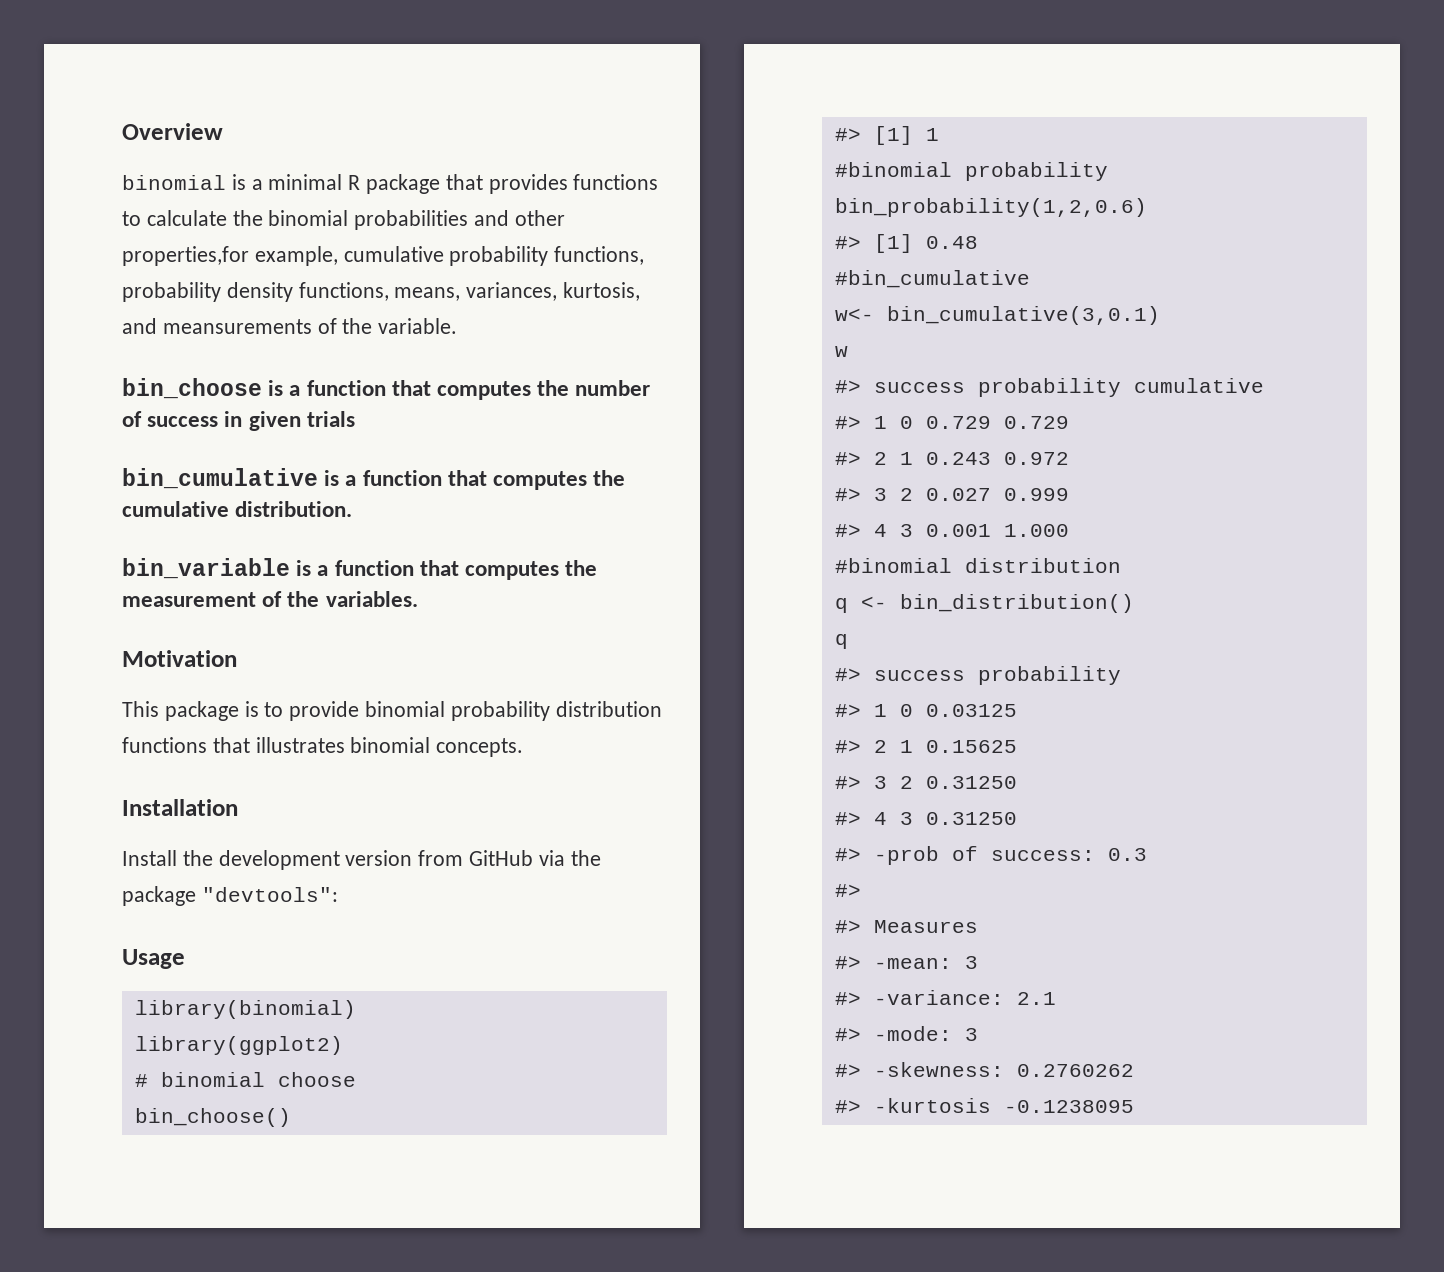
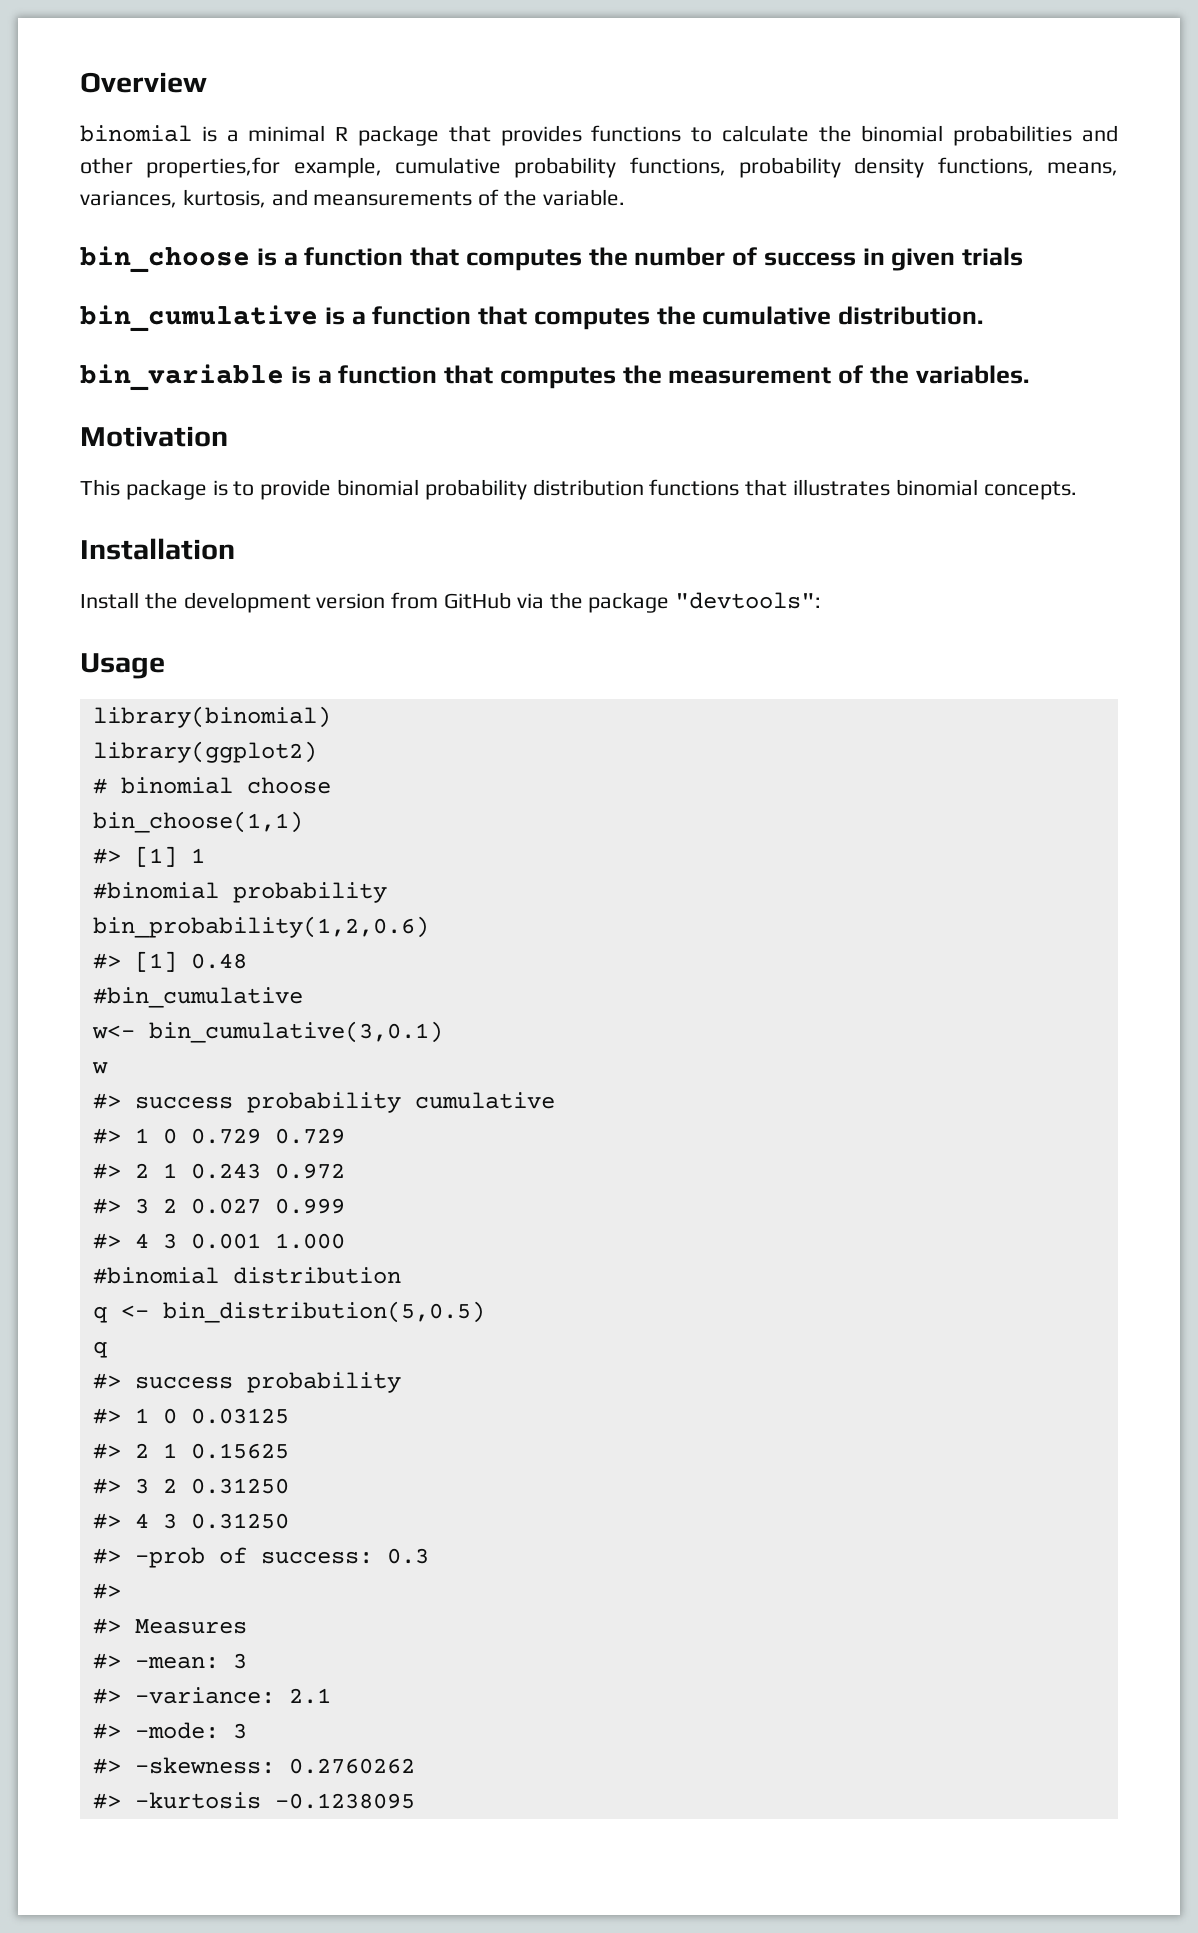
[134,1108,291,1127] bin_choose() -> [92,811,303,833] bin_choose(1,1)
[899,594,1134,613] bin_distribution() -> [162,1301,485,1323] bin_distribution(5,0.5)

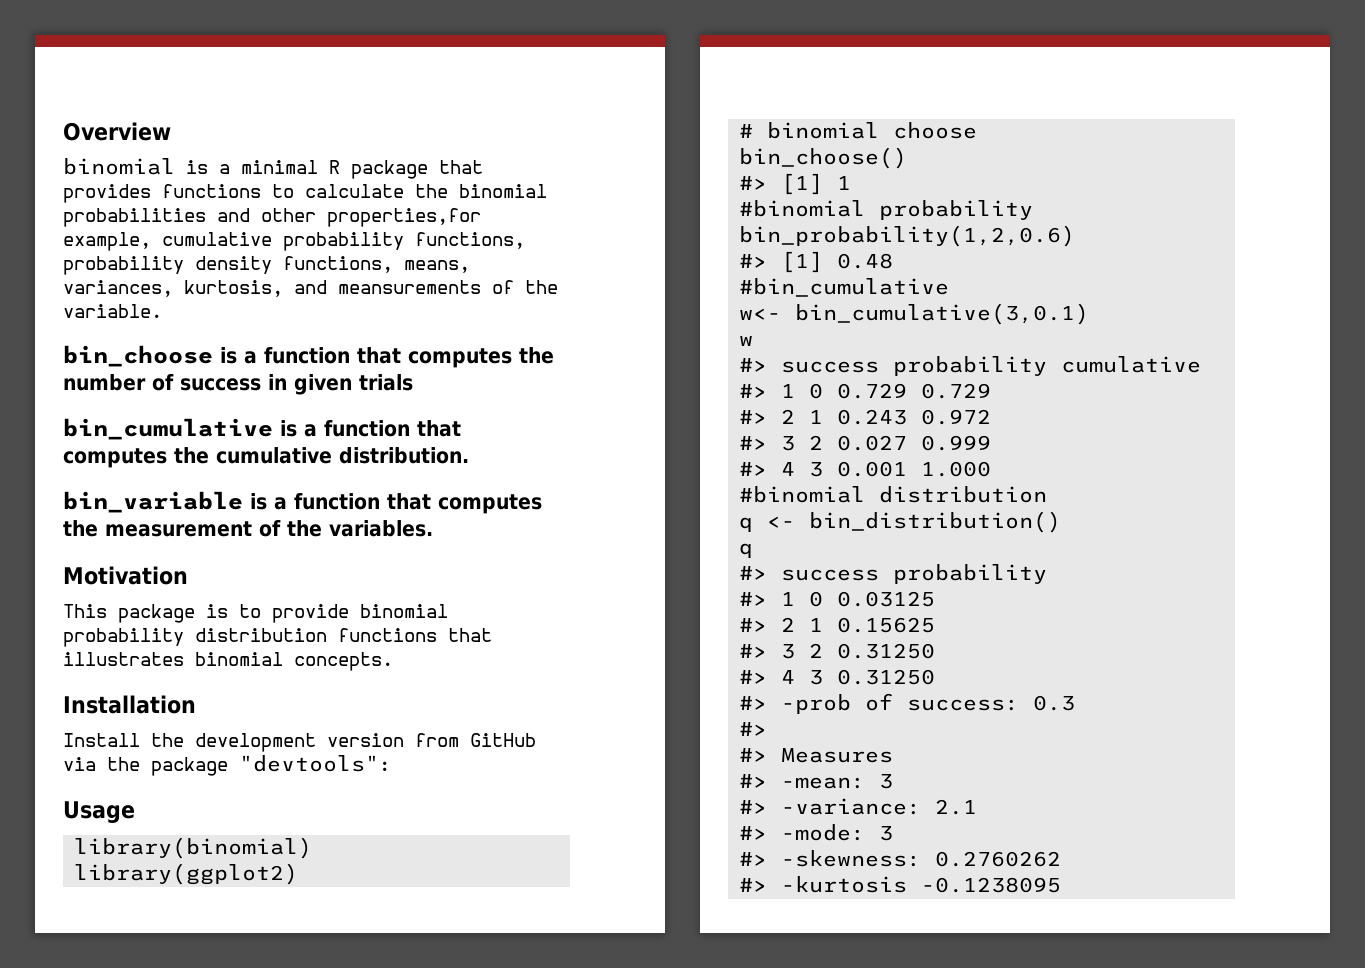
[92,811,303,833] bin_choose(1,1) -> [739,147,908,169] bin_choose()
[162,1301,485,1323] bin_distribution(5,0.5) -> [809,511,1062,533] bin_distribution()

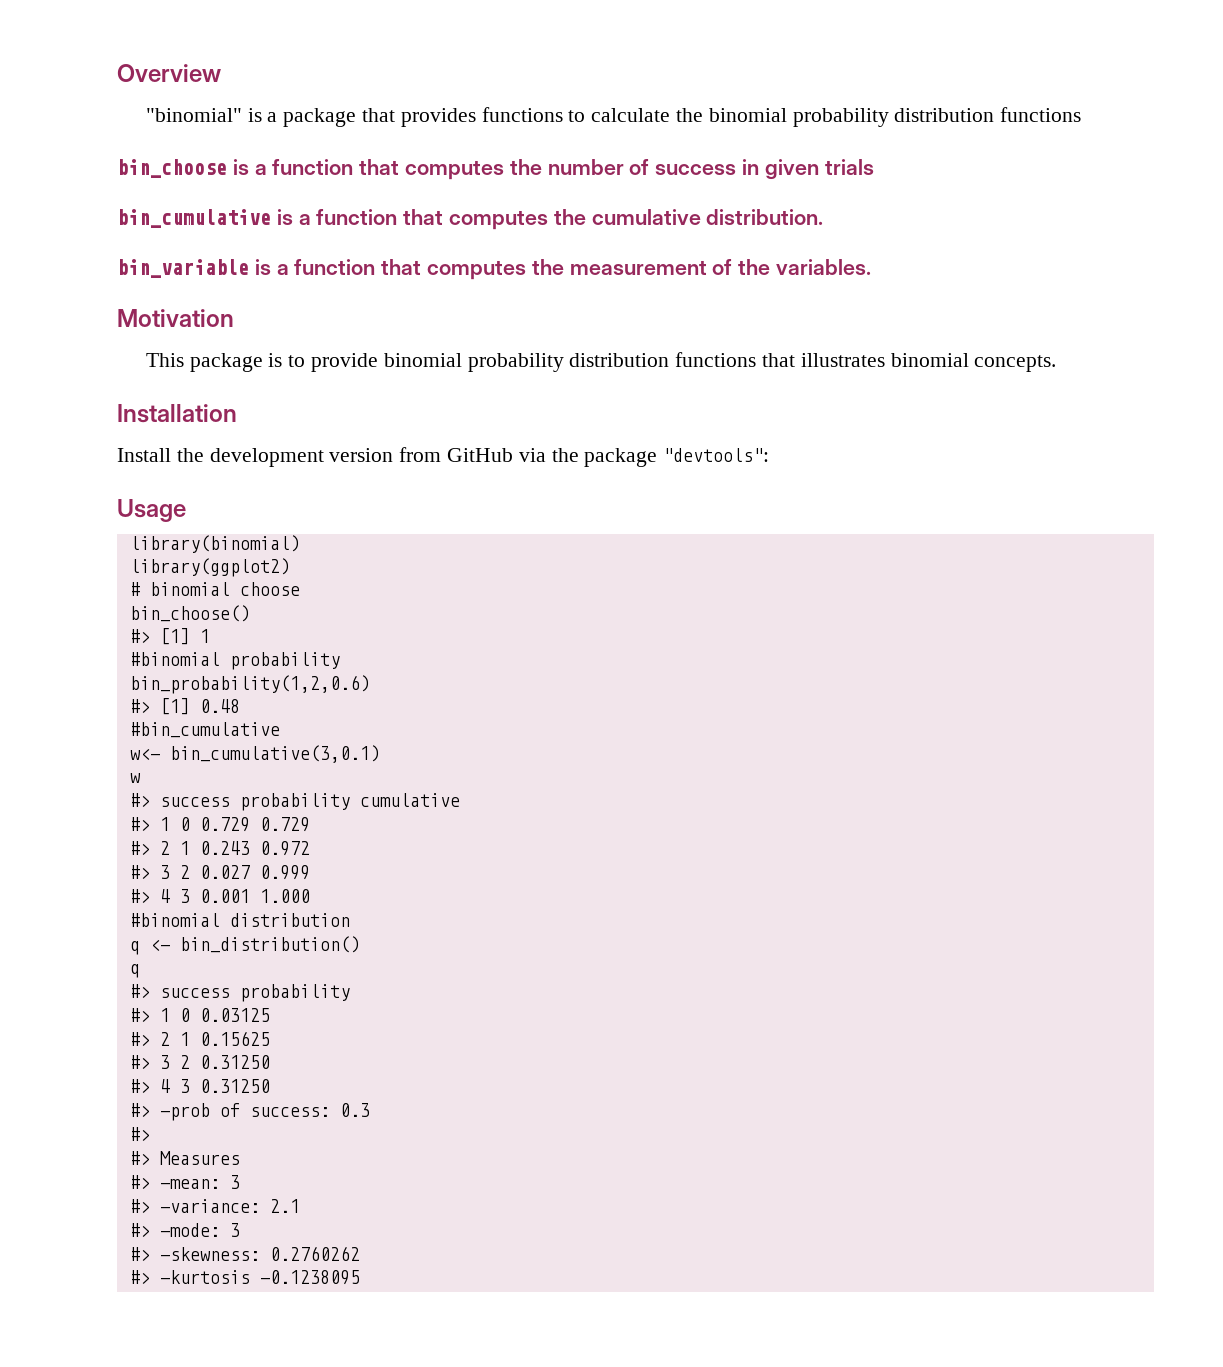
[63,158,340,175] binomial is a minimal R -> [145,108,278,122] "binomial" is a
[63,208,481,227] [63,232,525,251] [63,256,470,275] [63,280,558,297] [63,304,162,318] probabilities and other properties,for example, cumulative probability functions, probability density functions, means, variances, kurtosis, and meansurements of the variable. -> [792,107,1082,127] probability distribution functions

